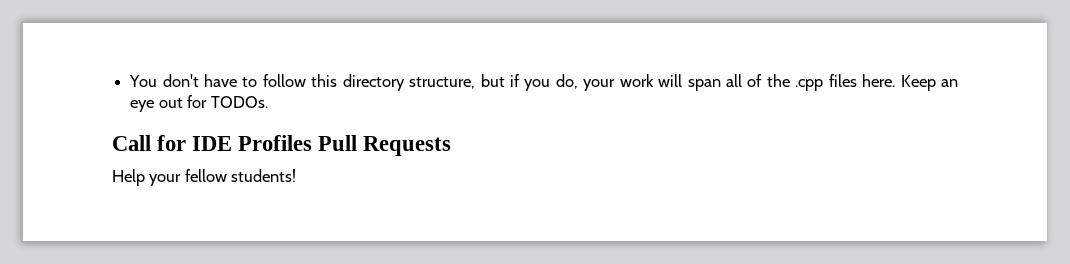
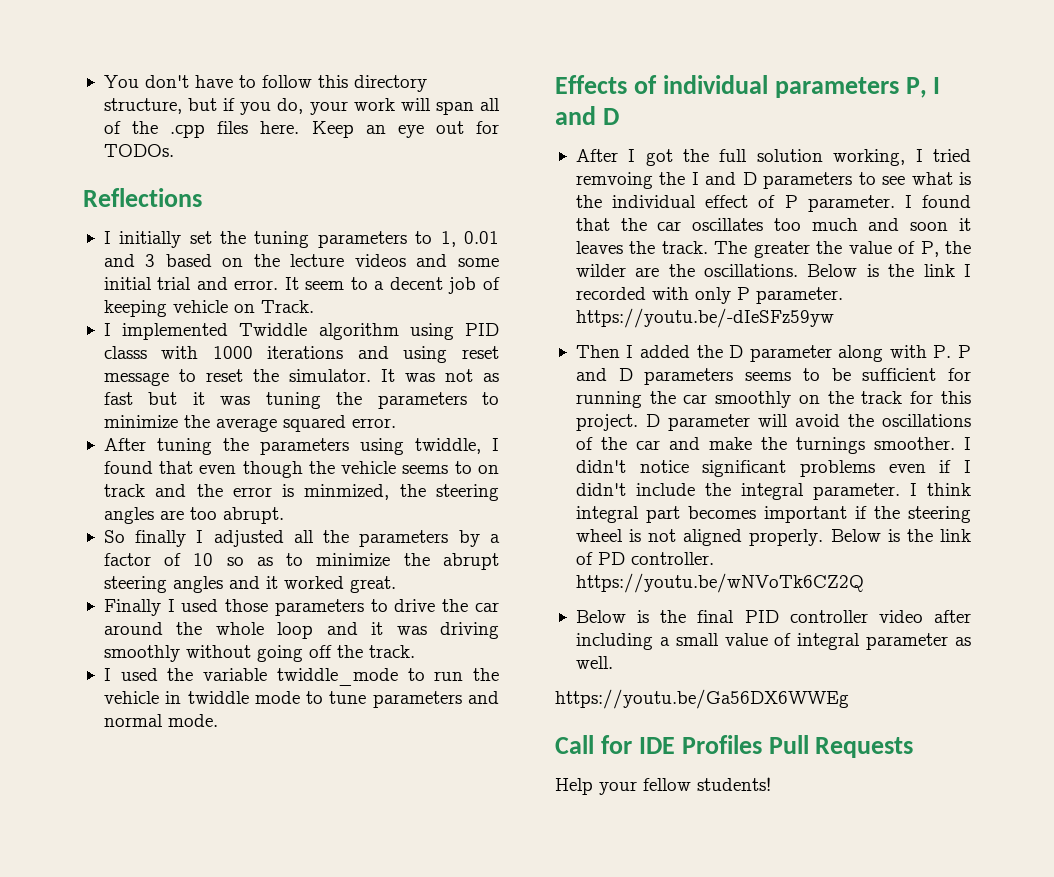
(268, 102) none -> [83,188,202,207] [103,231,499,248] [103,254,499,267] [103,277,500,294] [103,300,314,317] [103,323,500,340] [103,346,499,363] [103,369,499,386] [103,392,499,409] [103,415,396,432] [103,438,499,455] [103,461,499,478] [103,484,500,501] [103,507,284,524] [103,530,500,547] [103,553,499,570] [103,576,396,593] [103,599,499,616] [103,622,499,639] [103,645,415,662] [103,668,500,686] [103,691,500,708] [103,714,218,727] [555,75,941,98] [555,106,619,125] [575,149,971,166] [575,172,971,189] [575,195,971,212] [575,218,971,231] [575,241,972,258] [575,264,971,277] [575,287,843,304] [575,308,834,328] [575,345,971,362] [575,368,971,385] [575,391,971,408] [575,414,971,431] [575,437,971,454] [575,460,971,477] [575,483,971,500] [575,506,971,523] [575,529,971,546] [575,552,714,565] [575,573,864,593] [575,610,971,623] [575,633,971,650] [575,656,613,669] [555,689,849,709] // Reflections // I initially set the tuning parameters to 1, 0.01 and 3 based on the lecture videos and some initial trial and error. It seem to a decent job of keeping vehicle on Track. // I implemented Twiddle algorithm using PID classs with 1000 iterations and using reset message to reset the simulator. It was not as fast but it was tuning the parameters to minimize the average squared error. // After tuning the parameters using twiddle, I found that even though the vehicle seems to on track and the error is minmized, the steering angles are too abrupt. // So finally I adjusted all the parameters by a factor of 10 so as to minimize the abrupt steering angles and it worked great. // Finally I used those parameters to drive the car around the whole loop and it was driving smoothly without going off the track. // I used the variable twiddle_mode to run the vehicle in twiddle mode to tune parameters and normal mode. // Effects of individual parameters P, I and D // After I got the full solution working, I tried remvoing the I and D parameters to see what is the individual effect of P parameter. I found that the car oscillates too much and soon it leaves the track. The greater the value of P, the wilder are the oscillations. Below is the link I recorded with only P parameter. https://youtu.be/-dIeSFz59yw // Then I added the D parameter along with P. P and D parameters seems to be sufficient for running the car smoothly on the track for this project. D parameter will avoid the oscillations of the car and make the turnings smoother. I didn't notice significant problems even if I didn't include the integral parameter. I think integral part becomes important if the steering wheel is not aligned properly. Below is the link of PD controller. https://youtu.be/wNVoTk6CZ2Q // Below is the final PID controller video after including a small value of integral parameter as well. // https://youtu.be/Ga56DX6WWEg

